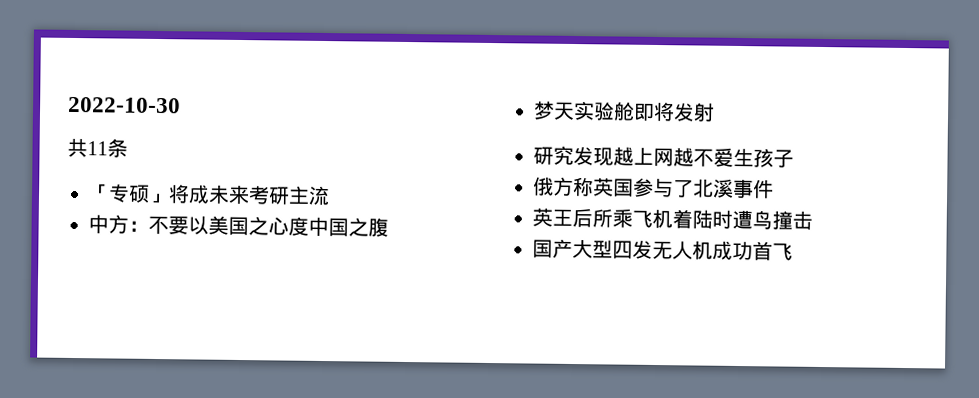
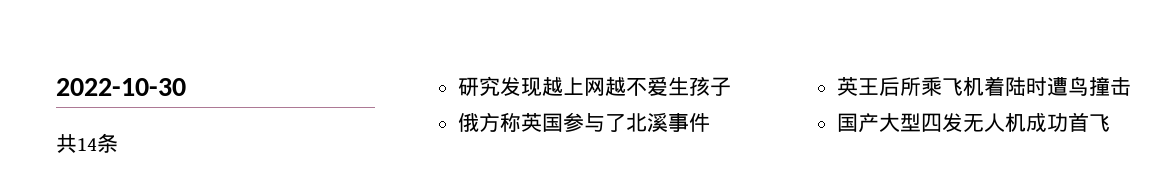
[87,141,108,156] 11 -> [77,138,97,151] 14
[88,183,330,206] [88,214,389,237] [533,100,715,122] // 「专硕」将成未来考研主流 // 中方：不要以美国之心度中国之腹 // 梦天实验舱即将发射 -> (118, 143) none

